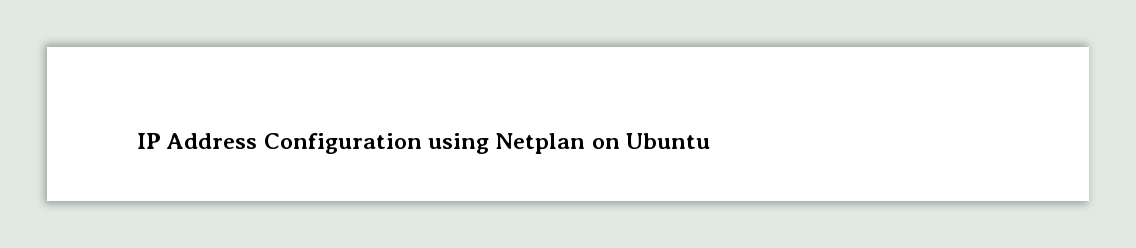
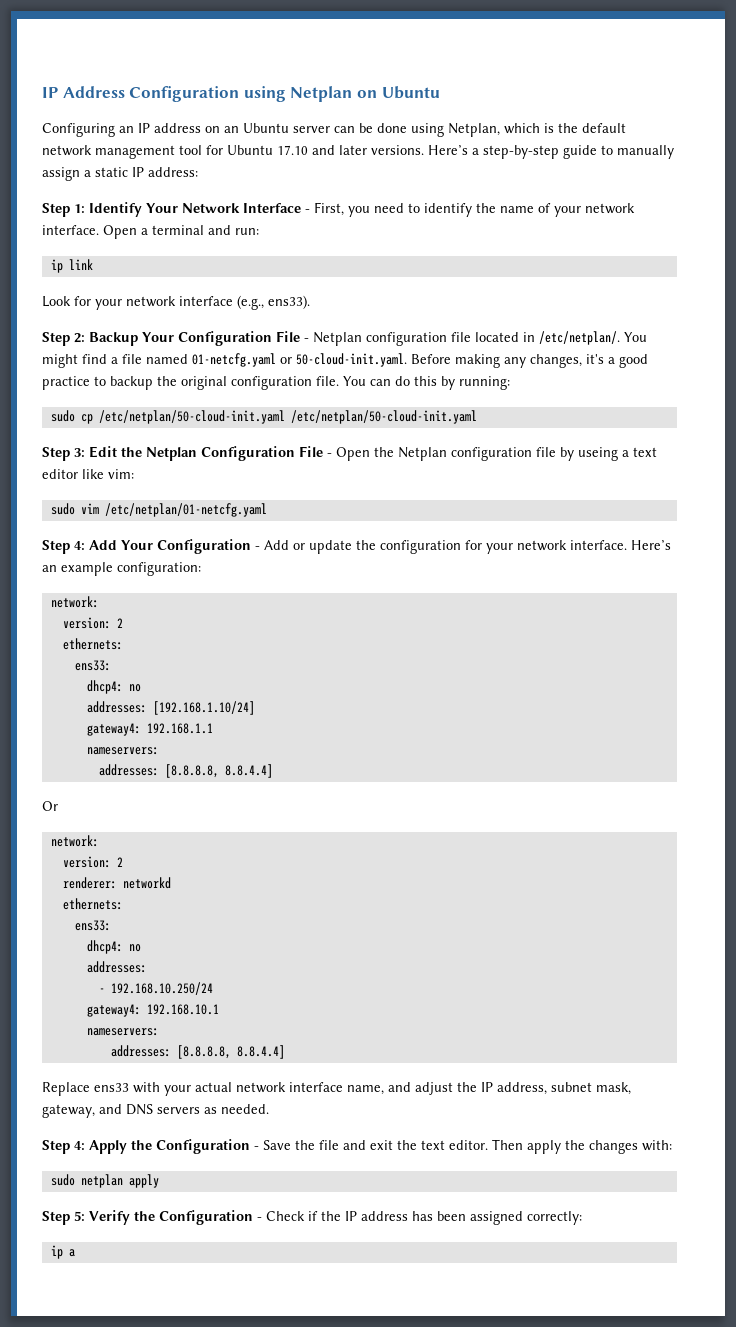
(711, 141) none -> [42,123,626,137] [42,145,674,159] [42,167,198,181] [42,202,635,217] [42,225,259,239] [50,259,93,273] [42,295,310,310] [42,331,647,346] [42,353,648,368] [42,376,510,390] [50,410,477,424] [42,446,657,461] [42,469,134,479] [50,503,267,517] [42,539,671,554] [42,562,201,576] [50,596,99,608] [62,617,123,629] [62,638,123,650] [74,660,111,671] [86,680,141,694] [86,701,255,715] [86,723,213,736] [86,747,159,755] [98,764,273,778] [42,801,58,811] [50,835,99,847] [62,856,123,868] [62,877,171,889] [62,898,123,910] [74,920,111,931] [86,940,141,954] [86,961,147,973] [98,982,213,995] [86,1004,219,1017] [86,1028,159,1036] [110,1045,285,1059] [42,1082,631,1096] [42,1104,269,1118] [42,1139,672,1154] [50,1174,159,1188] [42,1210,582,1225] [50,1245,75,1259] // Configuring an IP address on an Ubuntu server can be done using Netplan, which is the default network management tool for Ubuntu 17.10 and later versions. Here’s a step-by-step guide to manually assign a static IP address: // Step 1: Identify Your Network Interface - First, you need to identify the name of your network interface. Open a terminal and run: // ip link // Look for your network interface (e.g., ens33). // Step 2: Backup Your Configuration File - Netplan configuration file located in /etc/netplan/. You might find a file named 01-netcfg.yaml or 50-cloud-init.yaml. Before making any changes, it's a good practice to backup the original configuration file. You can do this by running: // sudo cp /etc/netplan/50-cloud-init.yaml /etc/netplan/50-cloud-init.yaml // Step 3: Edit the Netplan Configuration File - Open the Netplan configuration file by useing a text editor like vim: // sudo vim /etc/netplan/01-netcfg.yaml // Step 4: Add Your Configuration - Add or update the configuration for your network interface. Here’s an example configuration: // network: // version: 2 // ethernets: // ens33: // dhcp4: no // addresses: [192.168.1.10/24] // gateway4: 192.168.1.1 // nameservers: // addresses: [8.8.8.8, 8.8.4.4] // Or // network: // version: 2 // renderer: networkd // ethernets: // ens33: // dhcp4: no // addresses: // - 192.168.10.250/24 // gateway4: 192.168.10.1 // nameservers: // addresses: [8.8.8.8, 8.8.4.4] // Replace ens33 with your actual network interface name, and adjust the IP address, subnet mask, gateway, and DNS servers as needed. // Step 4: Apply the Configuration - Save the file and exit the text editor. Then apply the changes with: // sudo netplan apply // Step 5: Verify the Configuration - Check if the IP address has been assigned correctly: // ip a

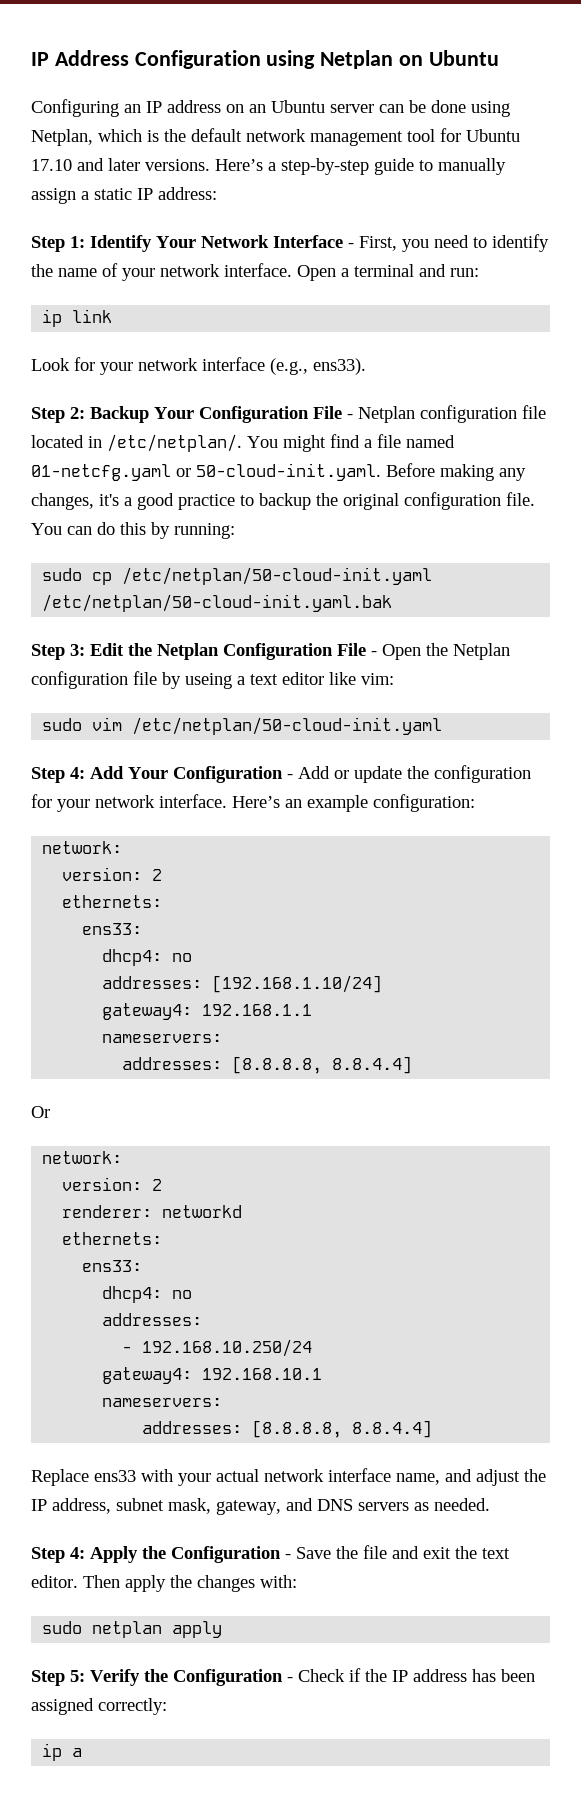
[290,410,477,424] /etc/netplan/50-cloud-init.yaml -> [42,594,393,612] /etc/netplan/50-cloud-init.yaml.bak
[104,503,267,517] /etc/netplan/01-netcfg.yaml -> [132,717,443,735] /etc/netplan/50-cloud-init.yaml

